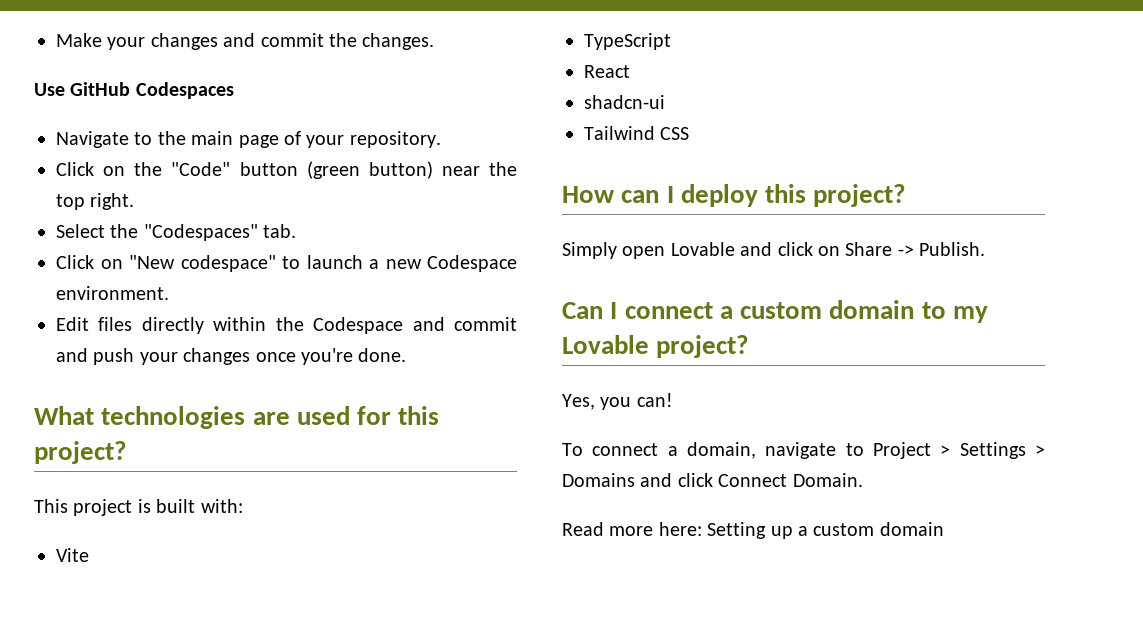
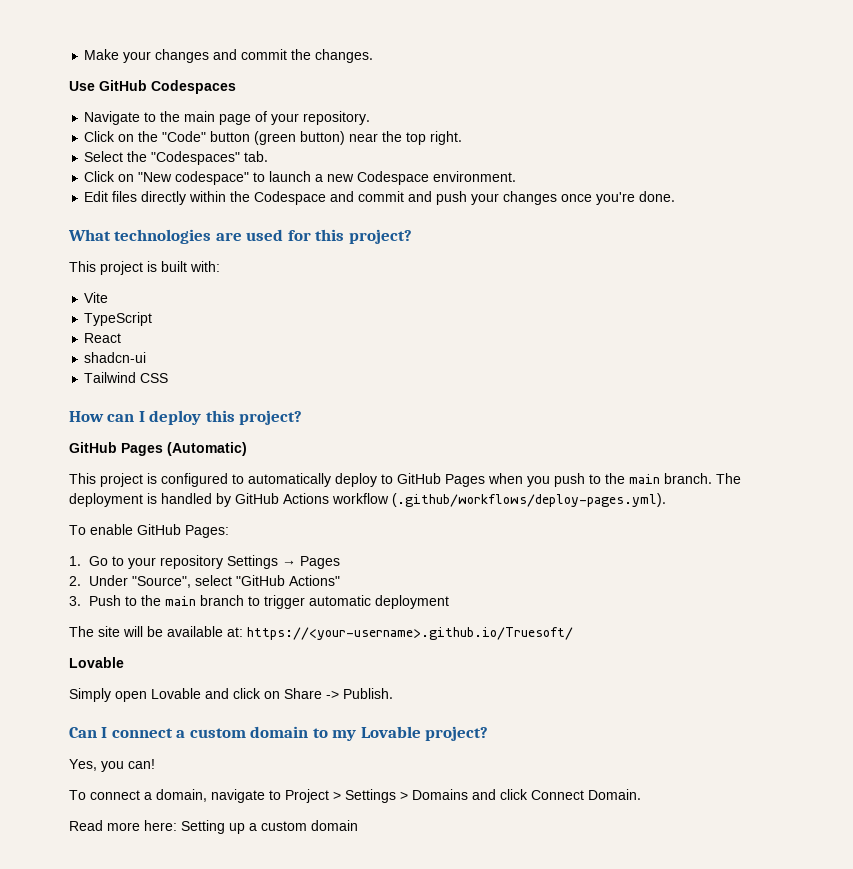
(907, 195) none -> [69,442,247,456] [69,473,741,487] [69,493,666,507] [69,524,229,538] [69,555,341,569] [69,575,341,588] [69,595,450,609] [69,626,573,640] [69,657,124,668] // GitHub Pages (Automatic) // This project is configured to automatically deploy to GitHub Pages when you push to the main branch. The deployment is handled by GitHub Actions workflow (.github/workflows/deploy-pages.yml). // To enable GitHub Pages: // 1. Go to your repository Settings → Pages // 2. Under "Source", select "GitHub Actions" // 3. Push to the main branch to trigger automatic deployment // The site will be available at: https://<your-username>.github.io/Truesoft/ // Lovable

